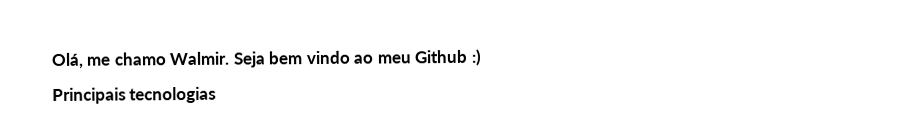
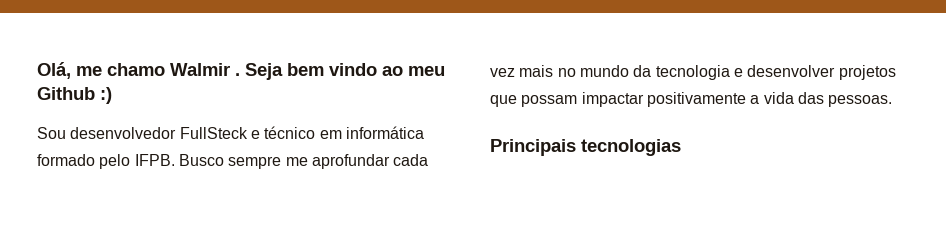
[169,51,230,66] Walmir. -> [170,63,240,76] Walmir .
(482, 57) none -> [37,126,424,139] [37,154,429,169] [490,65,896,80] [490,92,893,107] // Sou desenvolvedor FullSteck e técnico em informática formado pelo IFPB. Busco sempre me aprofundar cada vez mais no mundo da tecnologia e desenvolver projetos que possam impactar positivamente a vida das pessoas.

